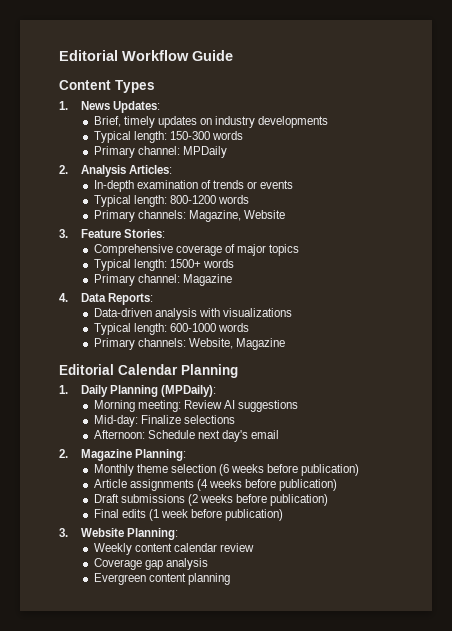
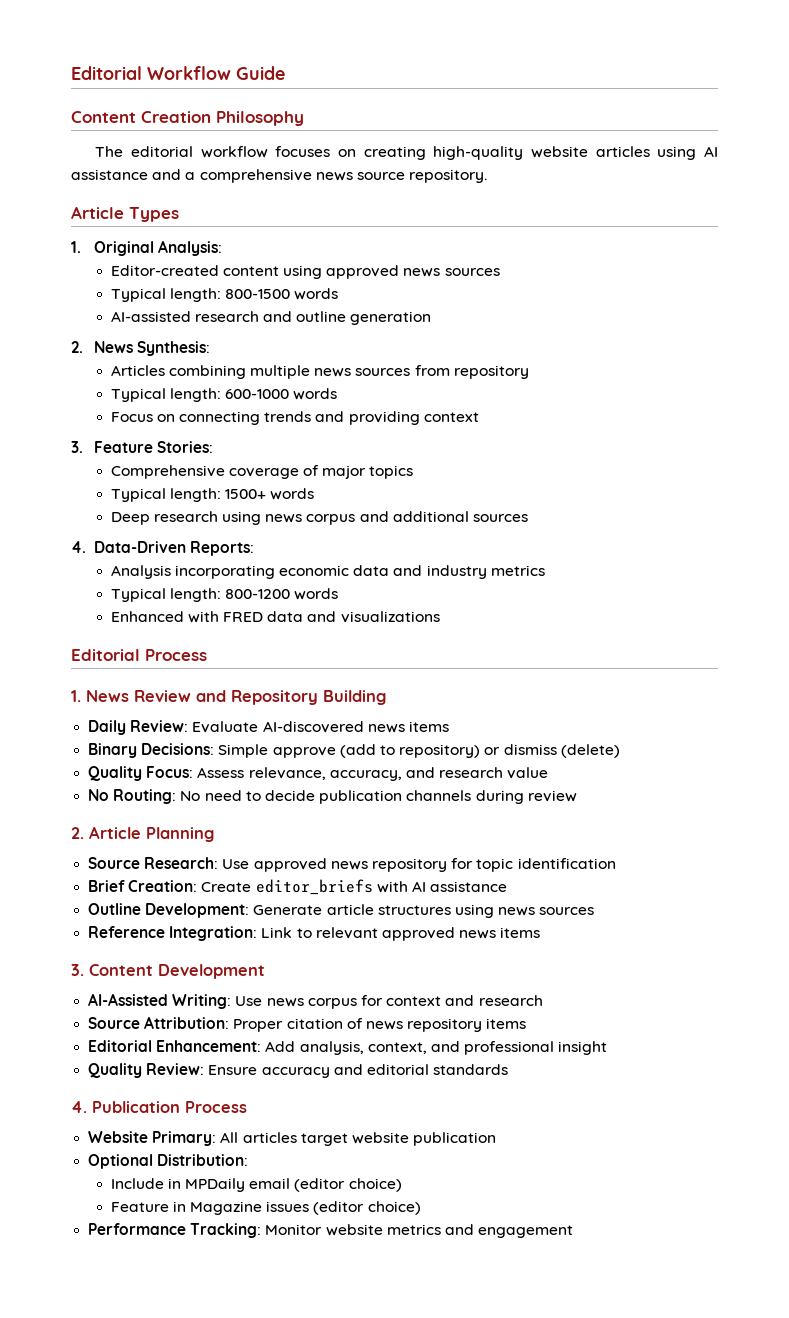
[115,80,155,93] [59,101,161,113] [93,116,329,128] [93,131,244,143] [93,146,227,158] [59,165,173,177] [93,180,294,192] [93,195,250,207] [93,210,286,222] Types // 1. News Updates: // Brief, timely updates on industry developments // Typical length: 150-300 words // Primary channel: MPDaily // 2. Analysis Articles: // In-depth examination of trends or events // Typical length: 800-1200 words // Primary channels: Magazine, Website -> [141,111,304,126] [95,146,719,160] [71,169,488,183] [71,206,179,222] [71,240,222,256] [110,265,500,279] [110,288,339,302] [110,311,432,325] [71,341,210,356] [110,365,529,379] [110,388,338,402] [110,411,479,425] Creation Philosophy // The editorial workflow focuses on creating high-quality website articles using AI assistance and a comprehensive news source repository. // Article Types // 1. Original Analysis: // Editor-created content using approved news sources // Typical length: 800-1500 words // AI-assisted research and outline generation // 2. News Synthesis: // Articles combining multiple news sources from repository // Typical length: 600-1000 words // Focus on connecting trends and providing context
[93,274,232,286] [59,293,107,302] Primary channel: Magazine // 4. Data -> [110,511,529,525] [71,541,186,553] Deep research using news corpus and additional sources // 4. Data-Driven
[93,308,293,320] [93,323,250,335] [93,338,286,350] [59,364,238,378] [59,385,217,397] [93,400,299,412] [93,415,235,427] [93,430,280,442] [59,449,187,461] [93,464,360,476] [93,479,338,491] [93,494,329,506] [93,509,284,521] [59,528,179,540] [93,543,255,555] [93,558,208,570] [93,573,230,585] Data-driven analysis with visualizations // Typical length: 600-1000 words // Primary channels: Website, Magazine // Editorial Calendar Planning // 1. Daily Planning (MPDaily): // Morning meeting: Review AI suggestions // Mid-day: Finalize selections // Afternoon: Schedule next day's email // 2. Magazine Planning: // Monthly theme selection (6 weeks before publication) // Article assignments (4 weeks before publication) // Draft submissions (2 weeks before publication) // Final edits (1 week before publication) // 3. Website Planning: // Weekly content calendar review // Coverage gap analysis // Evergreen content planning -> [110,565,545,579] [110,588,339,602] [110,611,440,623] [71,649,207,661] [71,690,386,705] [88,720,449,735] [88,743,620,758] [88,766,549,781] [88,789,577,804] [71,826,214,842] [88,857,616,872] [88,879,508,895] [88,903,595,918] [88,926,541,941] [71,964,265,979] [88,993,543,1009] [88,1016,527,1032] [88,1040,608,1055] [88,1063,509,1078] [71,1101,247,1113] [88,1131,497,1146] [88,1154,249,1169] [110,1178,402,1192] [110,1201,421,1215] [88,1223,574,1238] Analysis incorporating economic data and industry metrics // Typical length: 800-1200 words // Enhanced with FRED data and visualizations // Editorial Process // 1. News Review and Repository Building // Daily Review: Evaluate AI-discovered news items // Binary Decisions: Simple approve (add to repository) or dismiss (delete) // Quality Focus: Assess relevance, accuracy, and research value // No Routing: No need to decide publication channels during review // 2. Article Planning // Source Research: Use approved news repository for topic identification // Brief Creation: Create editor_briefs with AI assistance // Outline Development: Generate article structures using news sources // Reference Integration: Link to relevant approved news items // 3. Content Development // AI-Assisted Writing: Use news corpus for context and research // Source Attribution: Proper citation of news repository items // Editorial Enhancement: Add analysis, context, and professional insight // Quality Review: Ensure accuracy and editorial standards // 4. Publication Process // Website Primary: All articles target website publication // Optional Distribution: // Include in MPDaily email (editor choice) // Feature in Magazine issues (editor choice) // Performance Tracking: Monitor website metrics and engagement

